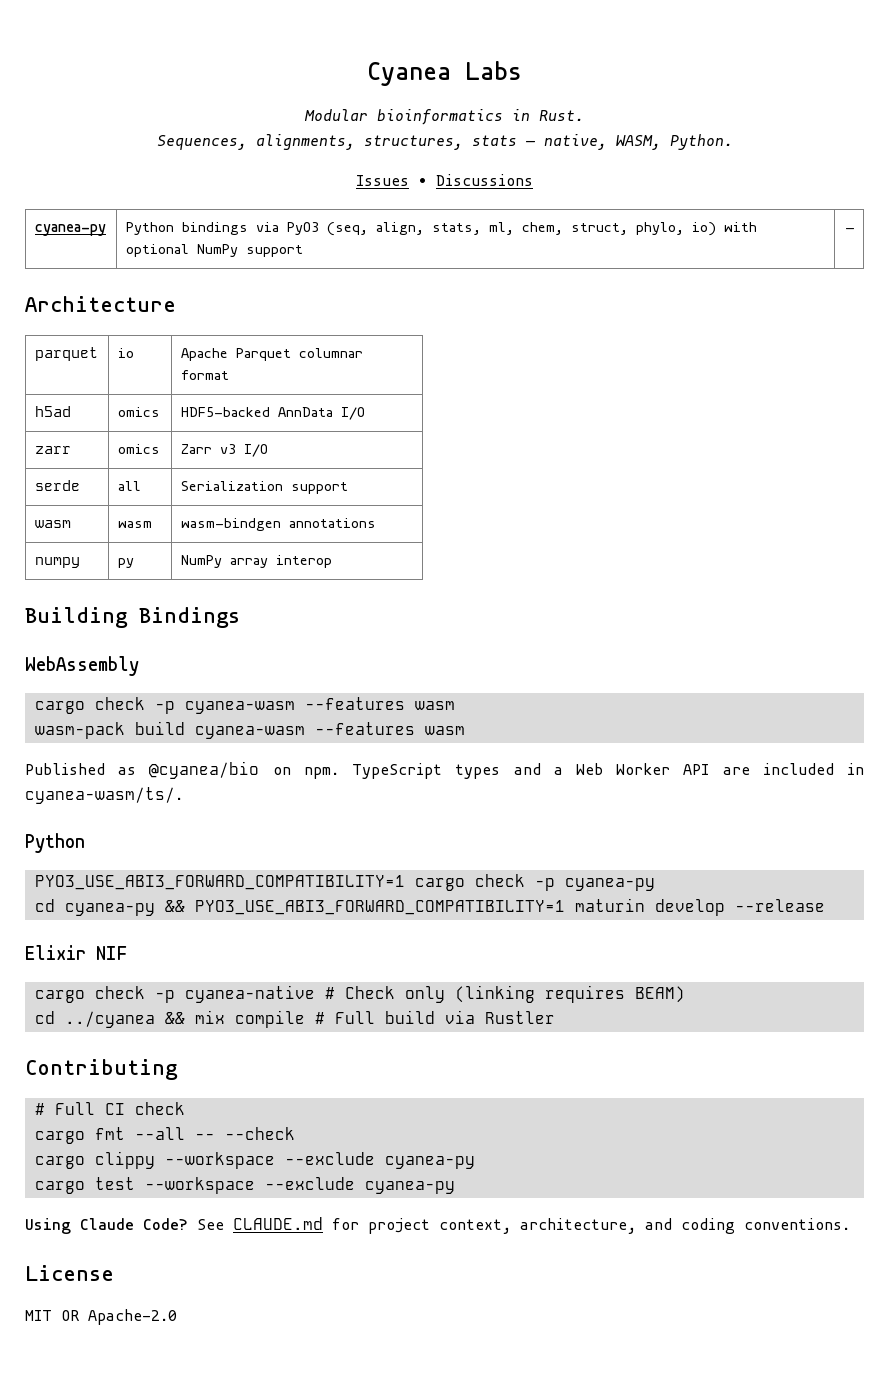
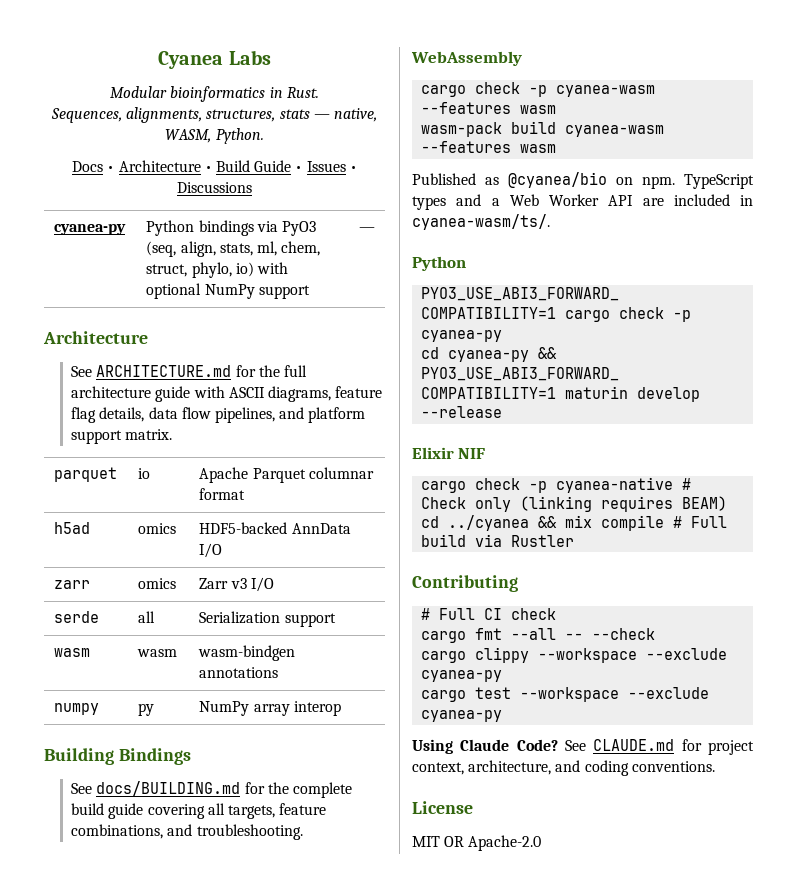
(733, 142) none -> [72,160,303,172] Docs • Architecture • Build Guide •
(176, 304) none -> [71,365,307,377] [71,386,383,402] [71,407,366,423] [71,429,173,444] // See ARCHITECTURE.md for the full architecture guide with ASCII diagrams, feature flag details, data flow pipelines, and platform support matrix.
(240, 617) none -> [71,781,352,798] [71,803,327,819] [71,824,303,840] // See docs/BUILDING.md for the complete build guide covering all targets, feature combinations, and troubleshooting.

